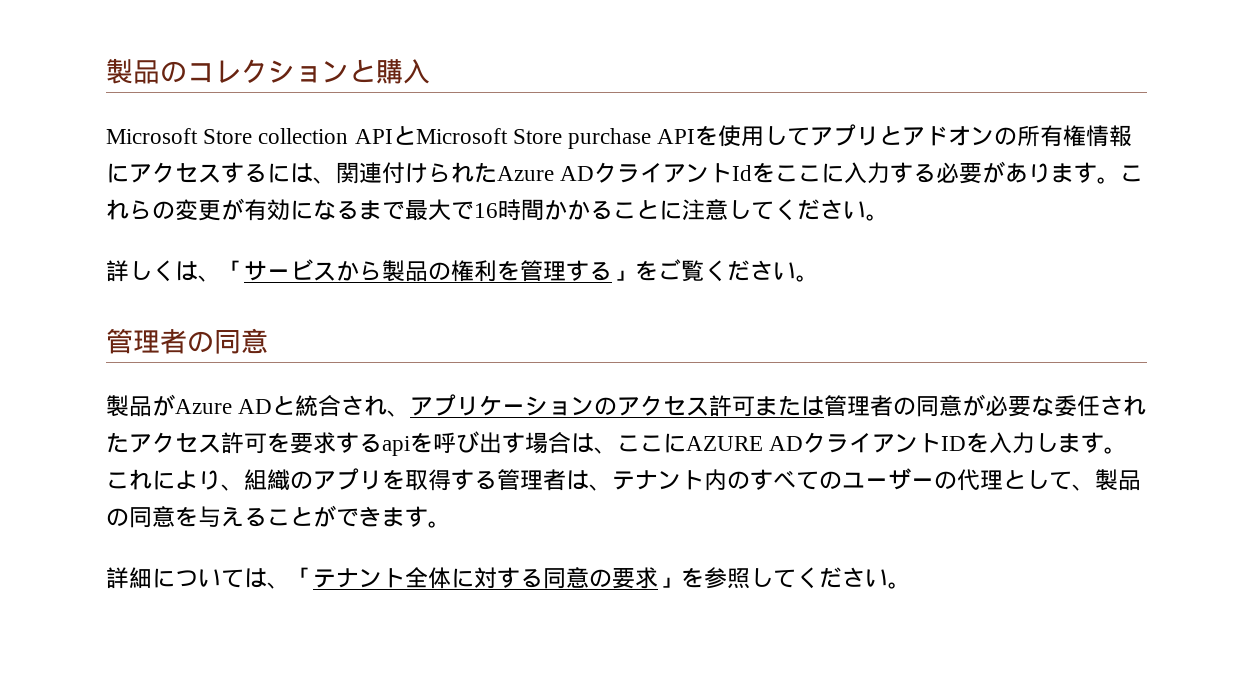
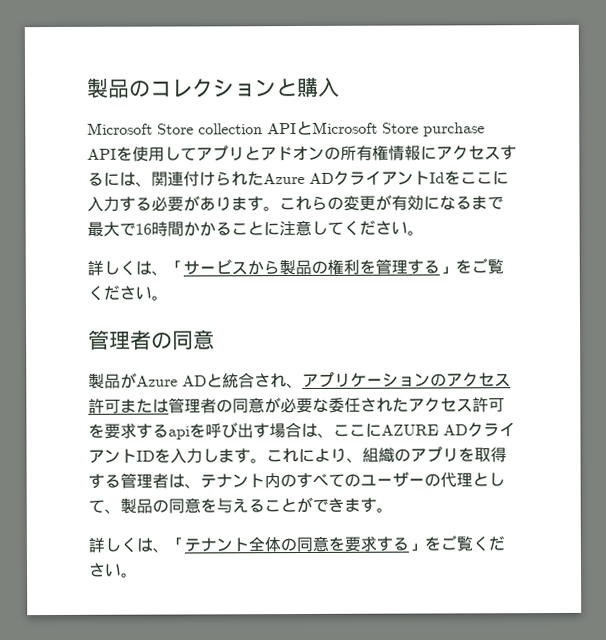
[129,567,244,589] 細について -> [104,537,137,553] しく
[451,567,796,589] に対する同意の要求」を参照して -> [280,535,473,553] の同意を要求する」をご覧

